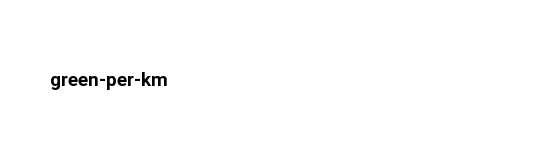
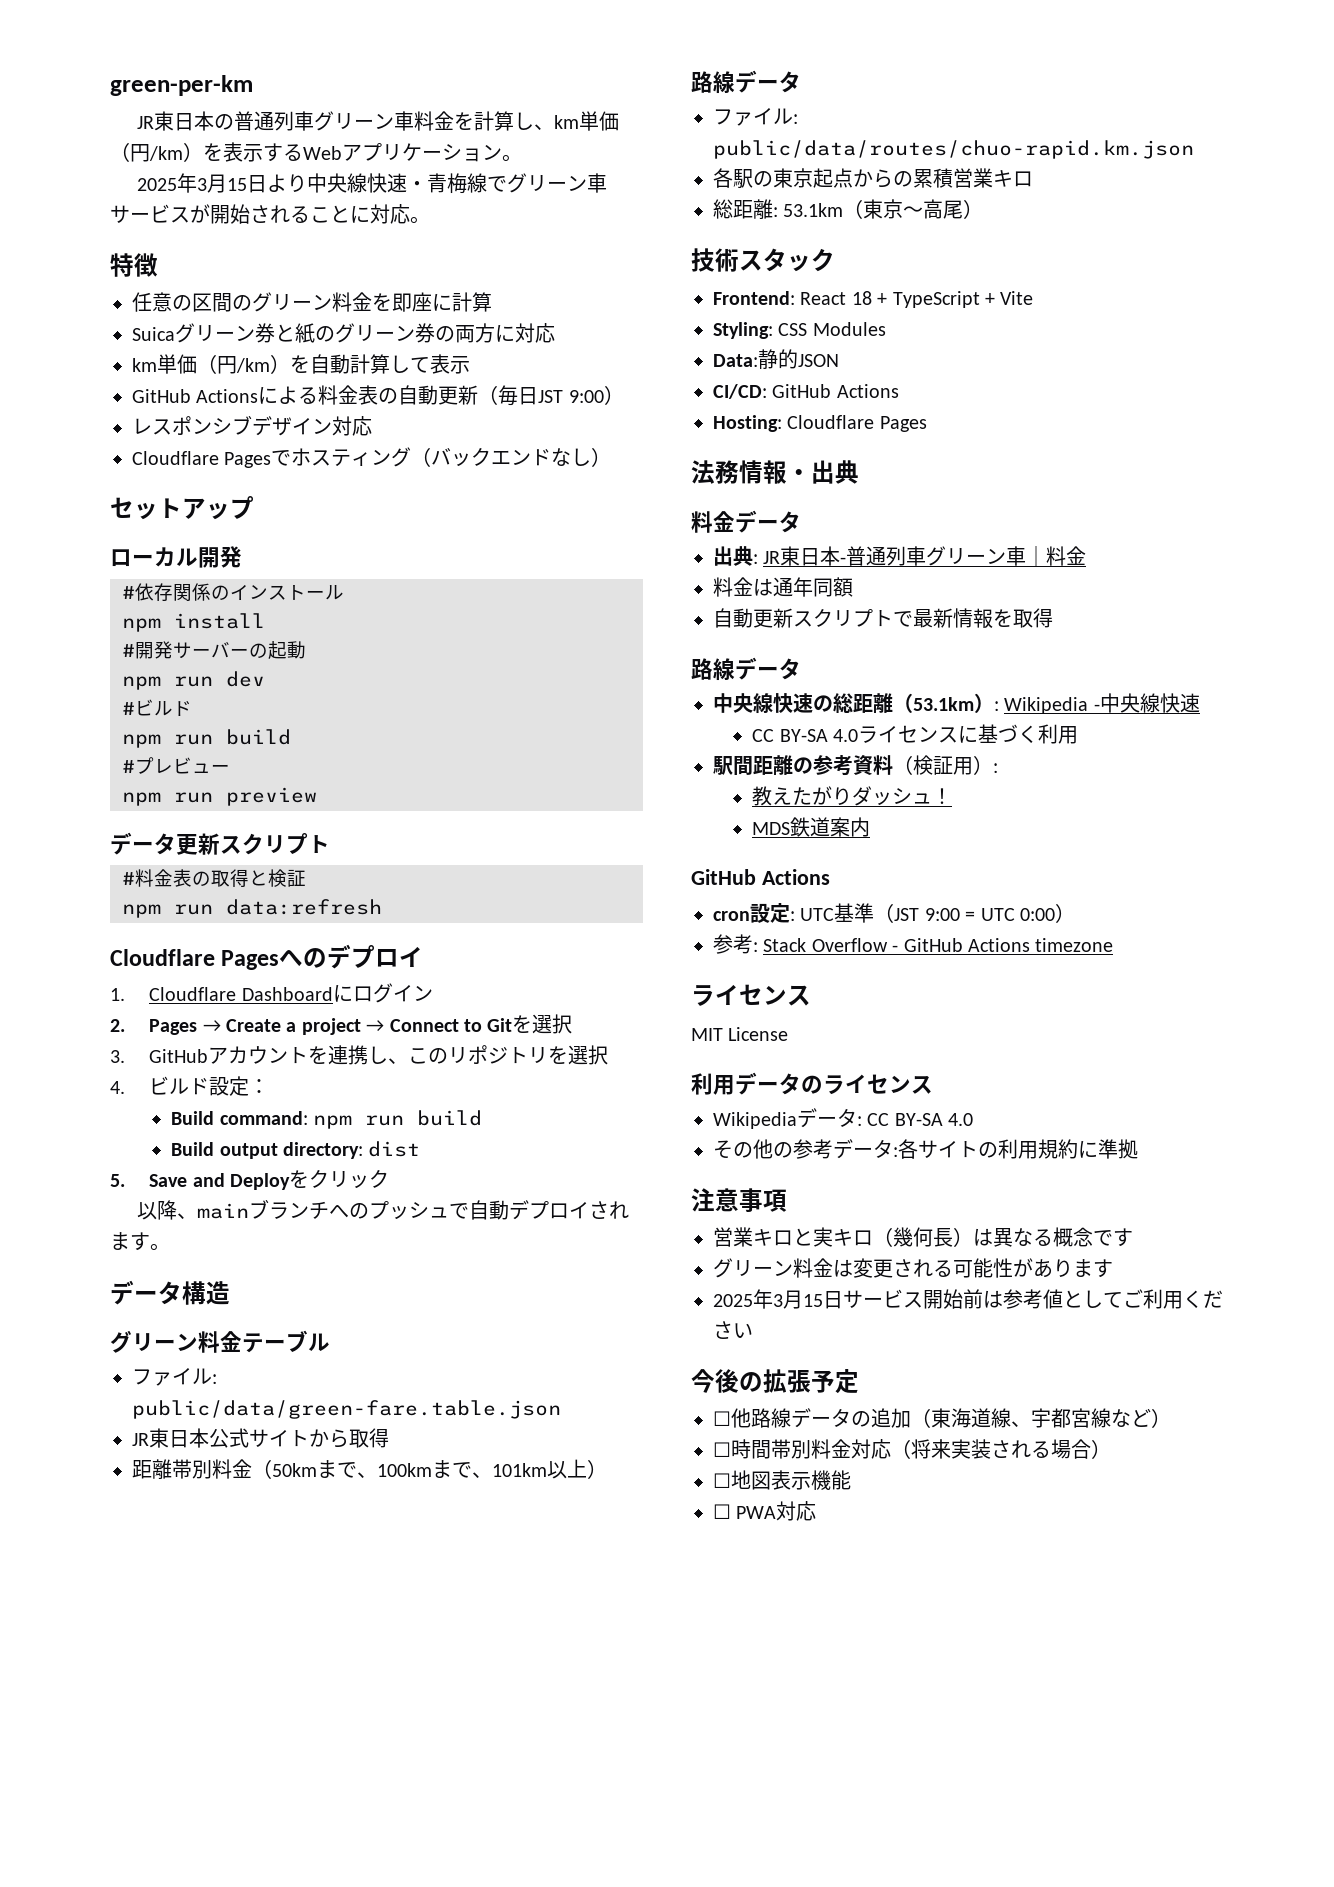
(168, 81) none -> [137,111,620,131] [110,142,522,162] [137,173,608,194] [110,204,430,224] [110,253,158,277] [132,292,492,312] [132,323,555,344] [132,354,470,374] [132,385,624,406] [132,415,372,436] [132,447,612,468] [110,496,254,520] [110,546,242,568] [122,583,344,601] [122,613,265,632] [122,641,306,659] [122,671,265,690] [122,699,192,716] [122,729,291,748] [122,757,230,774] [122,787,317,806] [110,832,330,855] [122,869,306,887] [122,899,382,918] [110,944,424,970] [110,983,433,1003] [110,1014,573,1035] [110,1045,609,1065] [110,1076,270,1096] [171,1110,483,1129] [171,1141,421,1159] [110,1169,390,1190] [137,1199,630,1220] [110,1232,170,1251] [110,1280,230,1305] [110,1330,330,1353] [132,1368,217,1386] [132,1400,561,1419] [132,1428,389,1448] [132,1459,607,1479] [691,70,801,94] [713,108,798,126] [713,140,1194,159] [713,168,1033,189] [713,199,984,219] [691,248,835,272] [713,291,1034,308] [713,322,886,339] [713,349,839,369] [713,384,899,399] [713,415,927,432] [691,460,859,484] [691,510,801,533] [713,546,1087,567] [713,577,853,597] [713,608,1053,629] [691,657,801,681] [713,693,1200,714] [752,724,1079,744] [713,755,998,776] [752,786,953,806] [752,817,871,837] [691,869,830,885] [713,903,1075,923] [713,934,1114,954] [691,984,811,1006] [691,1027,789,1041] [691,1072,933,1095] [713,1108,974,1129] [713,1139,1138,1159] [691,1188,787,1212] [713,1227,1133,1247] [713,1258,1113,1278] [713,1289,1223,1309] [713,1321,753,1339] [691,1369,859,1394] [713,1408,1171,1428] [713,1439,1111,1459] [713,1470,851,1490] [713,1501,817,1521] // JR東日本の普通列車グリーン車料金を計算し、km単価（円/km）を表示するWebアプリケーション。 // 2025年3月15日より中央線快速・青梅線でグリーン車サービスが開始されることに対応。 // 特徴 // 任意の区間のグリーン料金を即座に計算 // Suicaグリーン券と紙のグリーン券の両方に対応 // km単価（円/km）を自動計算して表示 // GitHub Actionsによる料金表の自動更新（毎日JST 9:00） // レスポンシブデザイン対応 // Cloudflare Pagesでホスティング（バックエンドなし） // セットアップ // ローカル開発 // #依存関係のインストール // npm install // #開発サーバーの起動 // npm run dev // #ビルド // npm run build // #プレビュー // npm run preview // データ更新スクリプト // #料金表の取得と検証 // npm run data:refresh // Cloudflare Pagesへのデプロイ // 1. Cloudflare Dashboardにログイン // 2. Pages → Create a project → Connect to Gitを選択 // 3. GitHubアカウントを連携し、このリポジトリを選択 // 4.ビルド設定： // Build command: npm run build // Build output directory: dist // 5. Save and Deployをクリック // 以降、mainブランチへのプッシュで自動デプロイされます。 // データ構造 // グリーン料金テーブル // ファイル: public/data/green-fare.table.json // JR東日本公式サイトから取得 // 距離帯別料金（50kmまで、100kmまで、101km以上） // 路線データ // ファイル: public/data/routes/chuo-rapid.km.json // 各駅の東京起点からの累積営業キロ // 総距離: 53.1km（東京〜高尾） // 技術スタック // Frontend: React 18 + TypeScript + Vite // Styling: CSS Modules // Data:静的JSON // CI/CD: GitHub Actions // Hosting: Cloudflare Pages // 法務情報・出典 // 料金データ // 出典: JR東日本-普通列車グリーン車｜料金 // 料金は通年同額 // 自動更新スクリプトで最新情報を取得 // 路線データ // 中央線快速の総距離（53.1km）: Wikipedia -中央線快速 // CC BY-SA 4.0ライセンスに基づく利用 // 駅間距離の参考資料（検証用）: // 教えたがりダッシュ！ // MDS鉄道案内 // GitHub Actions // cron設定: UTC基準（JST 9:00 = UTC 0:00） // 参考: Stack Overflow - GitHub Actions timezone // ライセンス // MIT License // 利用データのライセンス // Wikipediaデータ: CC BY-SA 4.0 // その他の参考データ:各サイトの利用規約に準拠 // 注意事項 // 営業キロと実キロ（幾何長）は異なる概念です // グリーン料金は変更される可能性があります // 2025年3月15日サービス開始前は参考値としてご利用ください // 今後の拡張予定 // ☐他路線データの追加（東海道線、宇都宮線など） // ☐時間帯別料金対応（将来実装される場合） // ☐地図表示機能 // ☐ PWA対応

